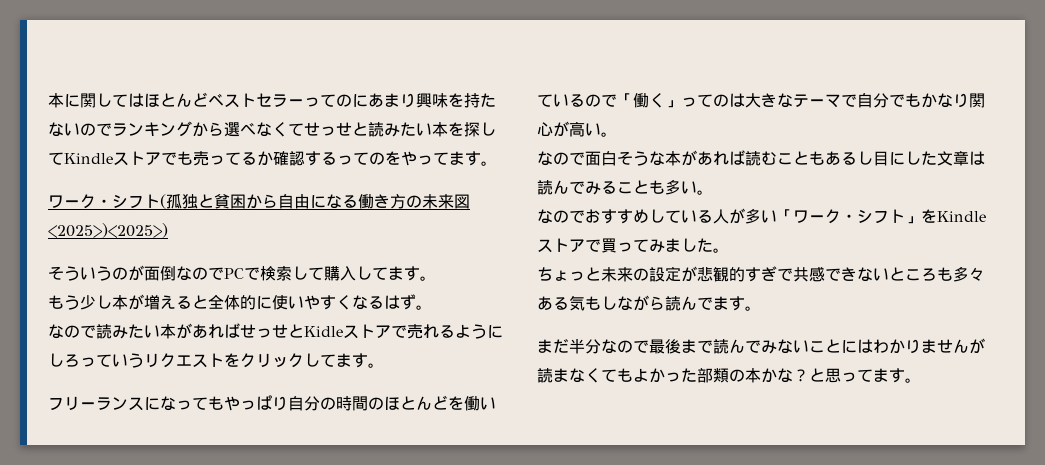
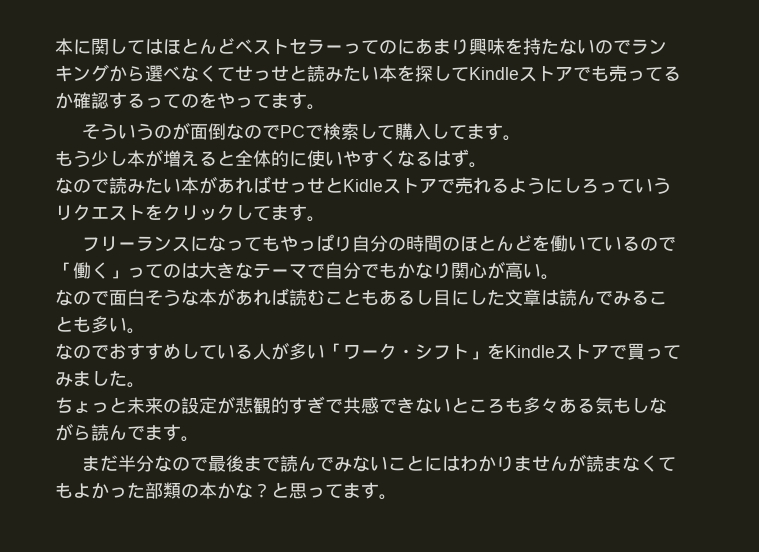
[48,194,470,209] [48,223,168,238] // ワーク・シフト(孤独と貧困から自由になる働き方の未来図<2025>)<2025>) -> (325, 107) none

